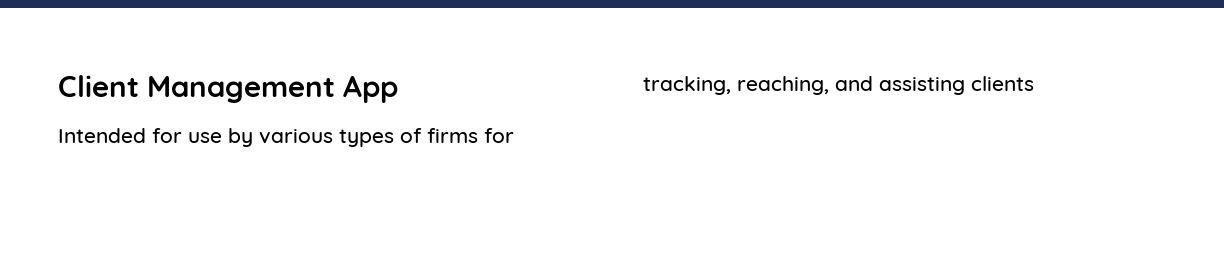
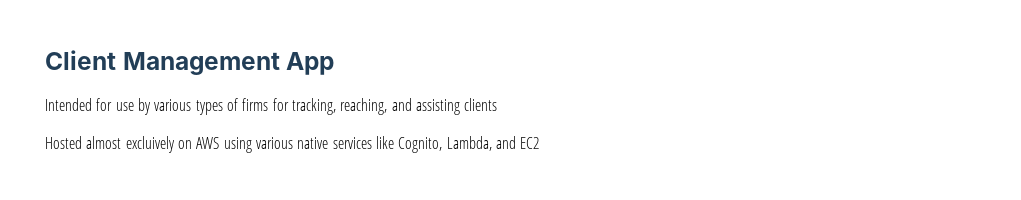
(1034, 83) none -> [45,136,540,153] // Hosted almost excluively on AWS using various native services like Cognito, Lambda, and EC2

